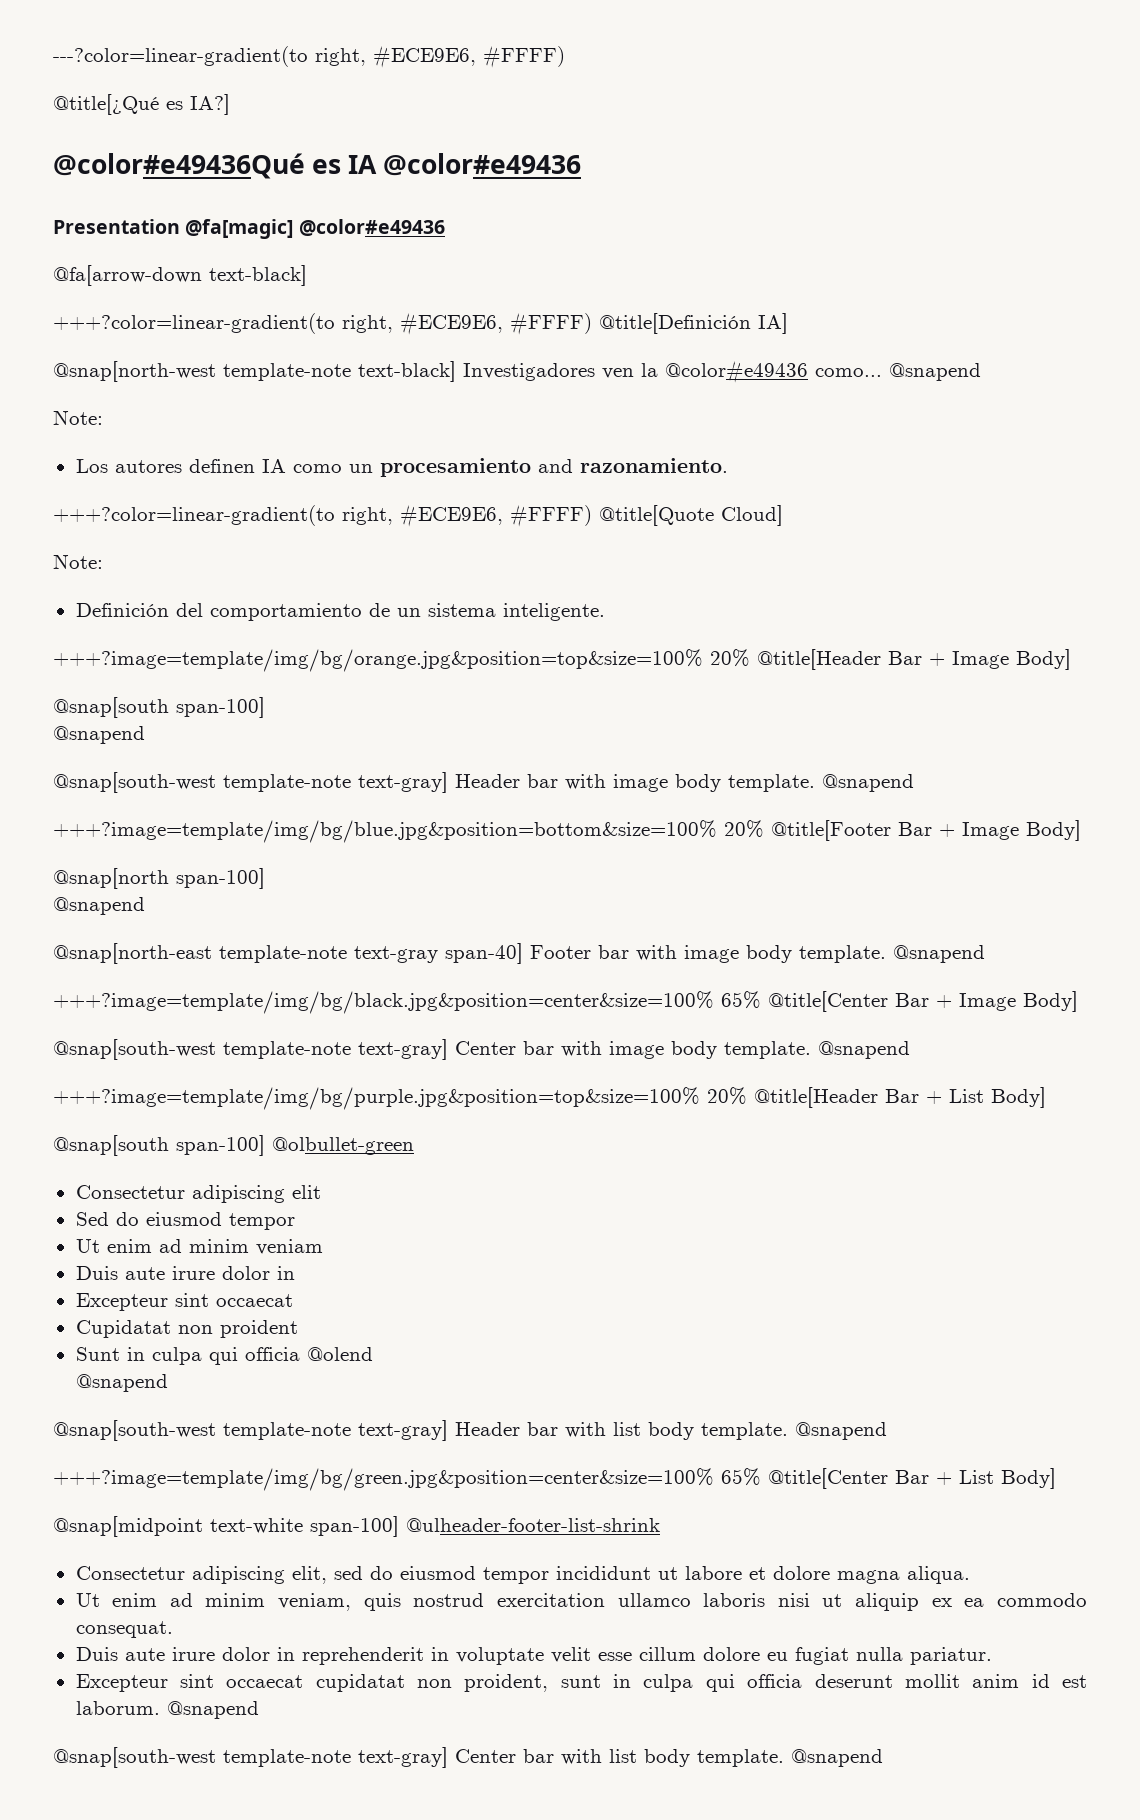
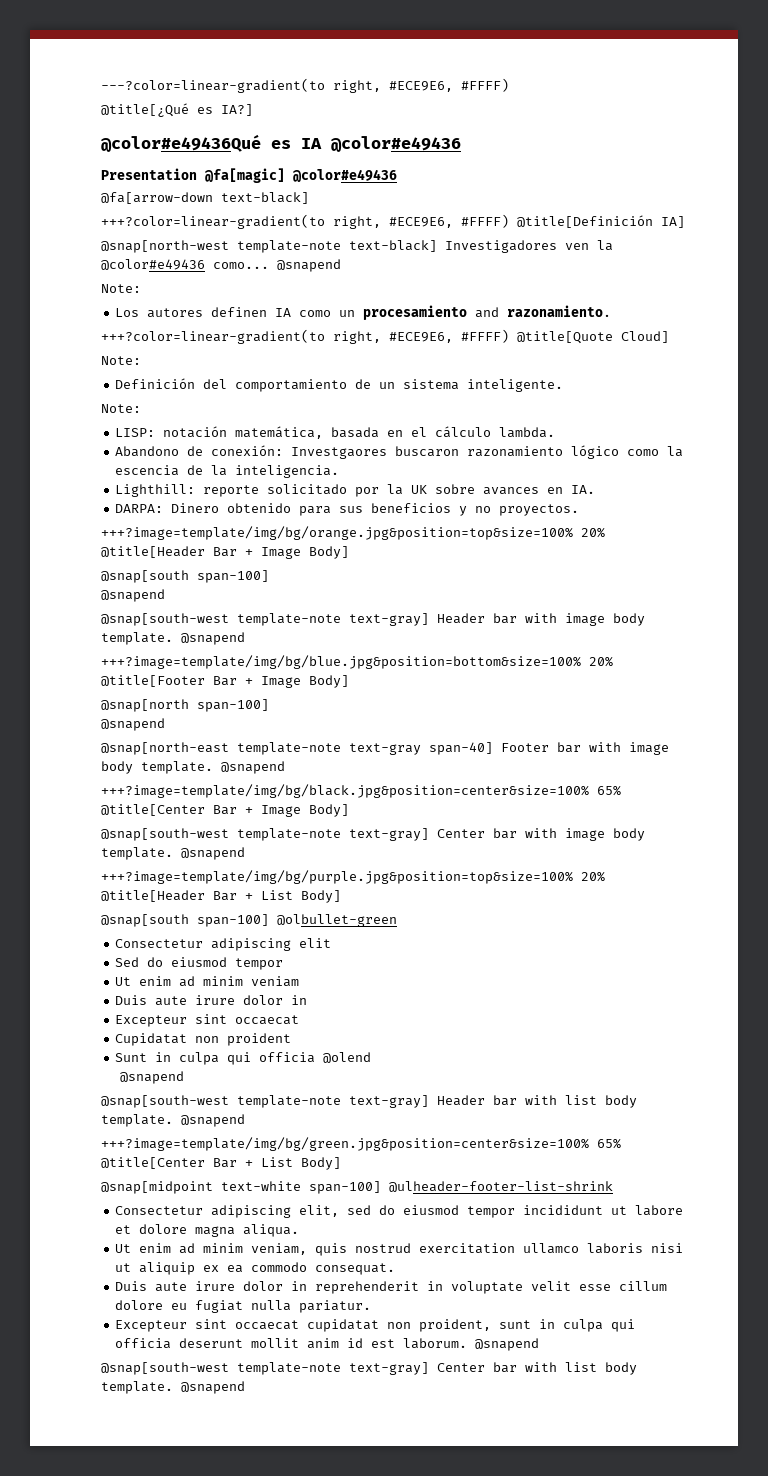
(605, 612) none -> [101,404,141,413] [115,426,556,439] [115,445,684,459] [115,465,340,478] [115,484,596,497] [115,503,580,516] // Note: // LISP: notación matemática, basada en el cálculo lambda. // Abandono de conexión: Investgaores buscaron razonamiento lógico como la escencia de la inteligencia. // Lighthill: reporte solicitado por la UK sobre avances en IA. // DARPA: Dinero obtenido para sus beneficios y no proyectos.

